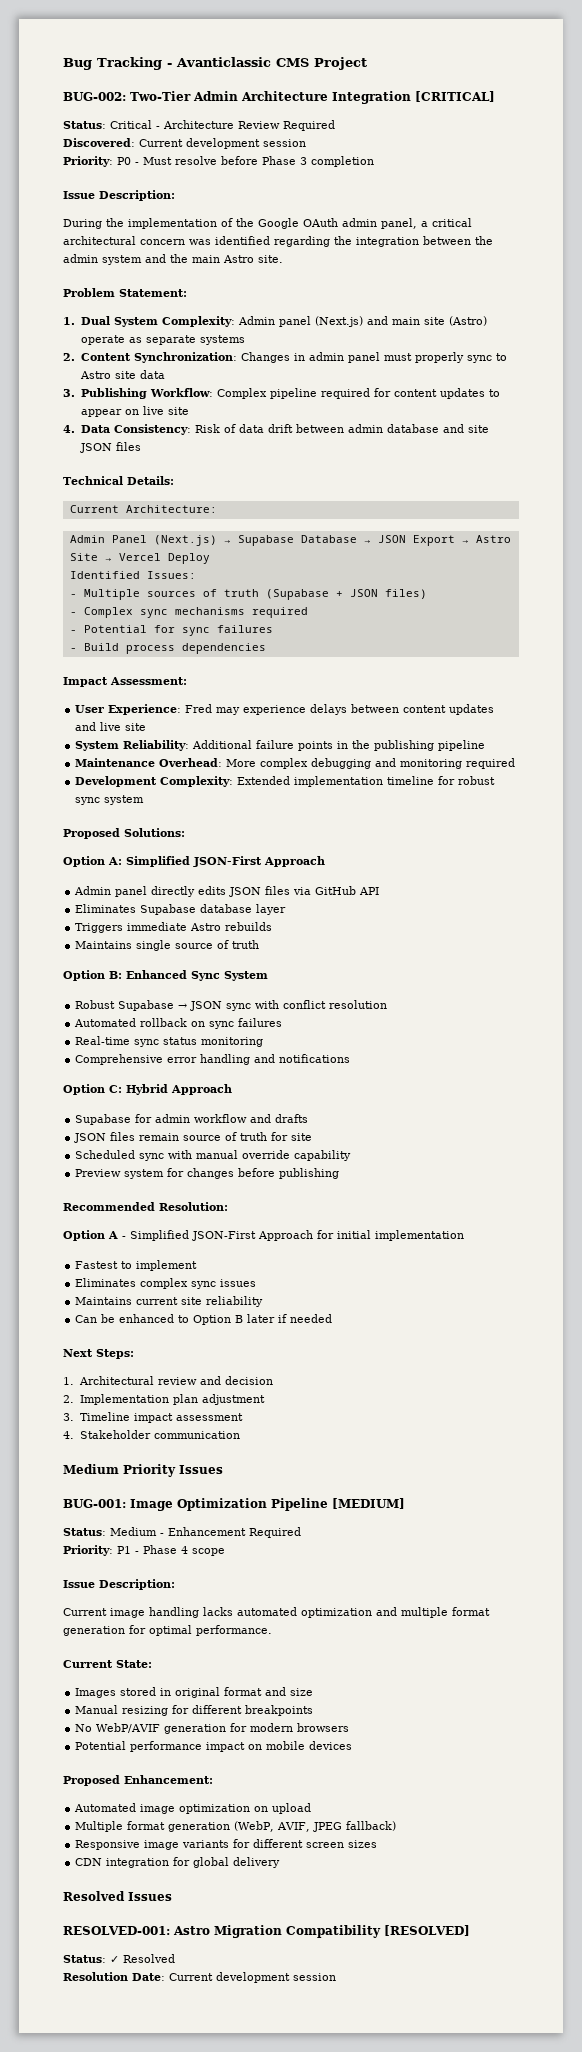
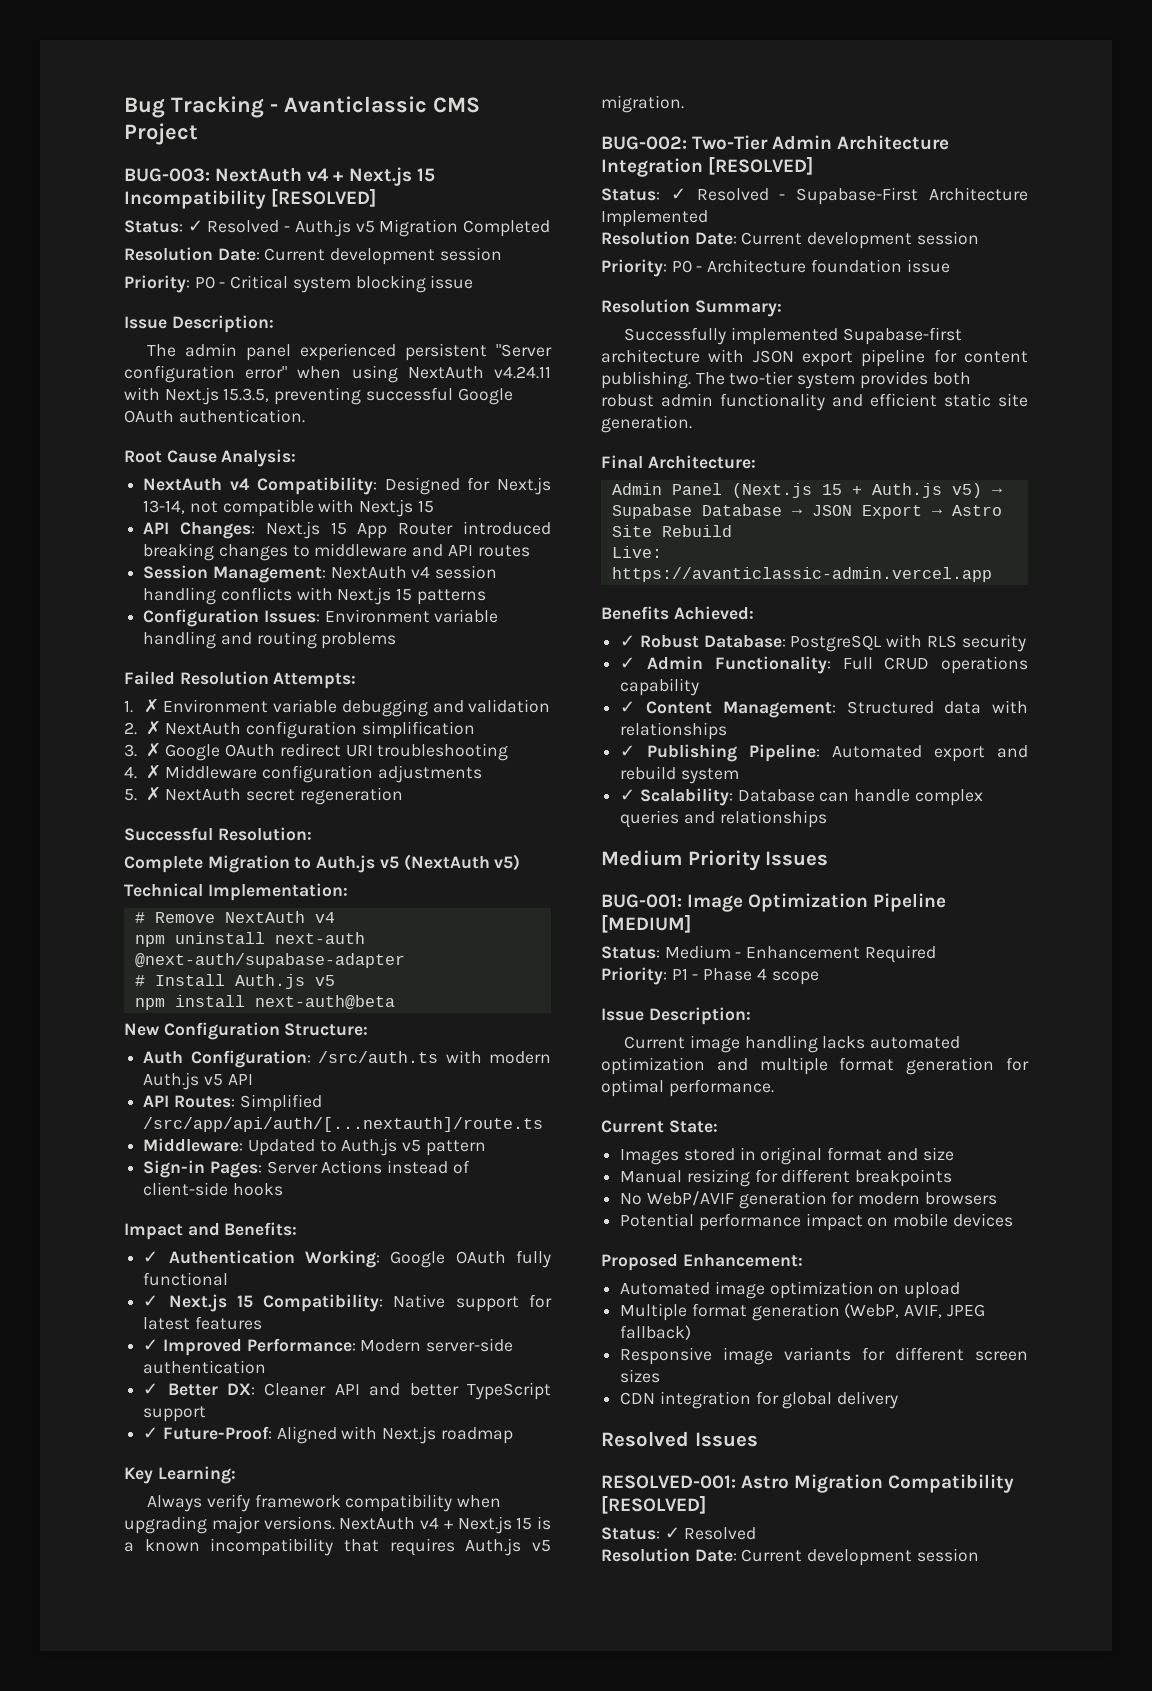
[63,91,495,104] [63,120,335,131] [63,138,306,149] [63,156,374,167] [63,190,175,201] [63,218,472,229] [63,236,493,247] [63,254,283,265] [63,288,187,297] [63,316,487,327] [80,335,245,345] [63,352,507,363] [79,370,165,379] [63,388,500,399] [80,406,189,417] [63,424,489,435] [79,442,141,453] [63,476,174,485] [69,505,217,513] [69,535,217,546] BUG-002: Two-Tier Admin Architecture Integration [CRITICAL] // Status: Critical - Architecture Review Required // Discovered: Current development session // Priority: P0 - Must resolve before Phase 3 completion // Issue Description: // During the implementation of the Google OAuth admin panel, a critical architectural concern was identified regarding the integration between the admin system and the main Astro site. // Problem Statement: // 1. Dual System Complexity: Admin panel (Next.js) and main site (Astro) operate as separate systems // 2. Content Synchronization: Changes in admin panel must properly sync to Astro site data // 3. Publishing Workflow: Complex pipeline required for content updates to appear on live site // 4. Data Consistency: Risk of data drift between admin database and site JSON files // Technical Details: // Current Architecture: // Admin Panel (Next.js) -> [124,167,435,186] [124,188,377,209] [124,219,551,237] [124,247,502,265] [124,275,474,293] [124,315,274,333] [147,343,552,361] [124,365,551,383] [124,387,513,405] [124,409,305,423] [124,449,297,467] [143,477,551,495] [143,499,434,517] [143,521,551,539] [143,543,530,561] [143,565,498,583] [143,587,486,605] [143,609,499,627] [143,631,397,649] [124,671,357,689] [124,698,551,717] [124,720,475,739] [124,742,509,761] [124,764,482,783] [124,786,403,805] [124,827,312,841] [124,854,521,873] [124,883,348,901] [134,911,335,923] [134,932,365,947] [134,953,405,968] [134,974,335,989] [134,995,395,1010] [124,1022,369,1040] [143,1050,551,1068] [143,1072,253,1090] [143,1094,322,1112] [143,1117,544,1132] [143,1138,486,1156] [143,1160,470,1178] [143,1182,283,1196] [124,1222,298,1240] [143,1250,551,1268] [143,1272,229,1286] [143,1294,552,1312] [143,1316,262,1330] [143,1338,514,1356] [143,1360,267,1374] [143,1382,551,1400] [143,1406,207,1422] [143,1426,513,1444] [124,1466,236,1484] [147,1494,501,1512] [124,1516,551,1534] [124,1538,551,1556] [601,95,684,113] [601,135,950,150] [601,156,814,177] [601,187,1028,205] [601,210,708,227] [601,231,979,249] [601,259,950,277] [601,299,782,317] [624,327,962,345] [601,349,1028,367] [601,371,971,389] [601,393,1028,411] [601,415,692,433] [601,455,756,469] [611,483,982,498] BUG-003: NextAuth v4 + Next.js 15 Incompatibility [RESOLVED] // Status: ✓ Resolved - Auth.js v5 Migration Completed // Resolution Date: Current development session // Priority: P0 - Critical system blocking issue // Issue Description: // The admin panel experienced persistent "Server configuration error" when using NextAuth v4.24.11 with Next.js 15.3.5, preventing successful Google OAuth authentication. // Root Cause Analysis: // NextAuth v4 Compatibility: Designed for Next.js 13-14, not compatible with Next.js 15 // API Changes: Next.js 15 App Router introduced breaking changes to middleware and API routes // Session Management: NextAuth v4 session handling conflicts with Next.js 15 patterns // Configuration Issues: Environment variable handling and routing problems // Failed Resolution Attempts: // 1. ✗ Environment variable debugging and validation // 2. ✗ NextAuth configuration simplification // 3. ✗ Google OAuth redirect URI troubleshooting // 4. ✗ Middleware configuration adjustments // 5. ✗ NextAuth secret regeneration // Successful Resolution: // Complete Migration to Auth.js v5 (NextAuth v5) // Technical Implementation: // # Remove NextAuth v4 // npm uninstall next-auth @next-auth/supabase-adapter // # Install Auth.js v5 // npm install next-auth@beta // New Configuration Structure: // Auth Configuration: /src/auth.ts with modern Auth.js v5 API // API Routes: Simplified /src/app/api/auth/[...nextauth]/route.ts // Middleware: Updated to Auth.js v5 pattern // Sign-in Pages: Server Actions instead of client-side hooks // Impact and Benefits: // ✓ Authentication Working: Google OAuth fully functional // ✓ Next.js 15 Compatibility: Native support for latest features // ✓ Improved Performance: Modern server-side authentication // ✓ Better DX: Cleaner API and better TypeScript support // ✓ Future-Proof: Aligned with Next.js roadmap // Key Learning: // Always verify framework compatibility when upgrading major versions. NextAuth v4 + Next.js 15 is a known incompatibility that requires Auth.js v5 migration. // BUG-002: Two-Tier Admin Architecture Integration [RESOLVED] // Status: ✓ Resolved - Supabase-First Architecture Implemented // Resolution Date: Current development session // Priority: P0 - Architecture foundation issue // Resolution Summary: // Successfully implemented Supabase-first architecture with JSON export pipeline for content publishing. The two-tier system provides both robust admin functionality and efficient static site generation. // Final Architecture: // Admin Panel (Next.js 15 + Auth.js v5)
[104,553,210,564] [69,571,196,579] [69,589,427,600] [69,607,308,618] [69,625,273,636] [69,643,266,654] [63,677,187,687] [75,704,495,715] [75,722,147,731] [75,740,486,751] [75,758,516,769] [75,776,496,787] [75,795,145,805] [63,828,185,839] [63,856,325,867] [74,886,380,897] [75,904,287,915] [75,922,273,933] [75,940,260,951] [63,970,268,981] [75,1000,388,1011] [74,1018,283,1029] [75,1036,264,1047] [75,1054,351,1065] [63,1084,232,1095] [75,1114,309,1125] [74,1132,313,1143] [75,1150,352,1161] [75,1168,340,1179] [63,1202,228,1211] [63,1230,464,1241] [75,1260,198,1271] [75,1278,257,1289] [75,1296,264,1307] [75,1314,333,1325] [63,1349,134,1359] [63,1376,273,1385] [63,1394,265,1405] [63,1412,243,1423] [63,1430,240,1439] → Vercel Deploy // Identified Issues: // - Multiple sources of truth (Supabase + JSON files) // - Complex sync mechanisms required // - Potential for sync failures // - Build process dependencies // Impact Assessment: // User Experience: Fred may experience delays between content updates and live site // System Reliability: Additional failure points in the publishing pipeline // Maintenance Overhead: More complex debugging and monitoring required // Development Complexity: Extended implementation timeline for robust sync system // Proposed Solutions: // Option A: Simplified JSON-First Approach // Admin panel directly edits JSON files via GitHub API // Eliminates Supabase database layer // Triggers immediate Astro rebuilds // Maintains single source of truth // Option B: Enhanced Sync System // Robust Supabase → JSON sync with conflict resolution // Automated rollback on sync failures // Real-time sync status monitoring // Comprehensive error handling and notifications // Option C: Hybrid Approach // Supabase for admin workflow and drafts // JSON files remain source of truth for site // Scheduled sync with manual override capability // Preview system for changes before publishing // Recommended Resolution: // Option A - Simplified JSON-First Approach for initial implementation // Fastest to implement // Eliminates complex sync issues // Maintains current site reliability // Can be enhanced to Option B later if needed // Next Steps: // 1. Architectural review and decision // 2. Implementation plan adjustment // 3. Timeline impact assessment // 4. Stakeholder communication -> [661,525,732,537] [611,546,662,558] [611,567,992,582] [601,606,754,620] [620,634,1026,652] [620,656,1028,674] [620,678,700,696] [620,700,1028,718] [620,722,728,740] [620,744,1028,762] [620,766,739,784] [620,788,983,806] [620,810,827,828] Rebuild // Live: https://avanticlassic-admin.vercel.app // Benefits Achieved: // ✓ Robust Database: PostgreSQL with RLS security // ✓ Admin Functionality: Full CRUD operations capability // ✓ Content Management: Structured data with relationships // ✓ Publishing Pipeline: Automated export and rebuild system // ✓ Scalability: Database can handle complex queries and relationships

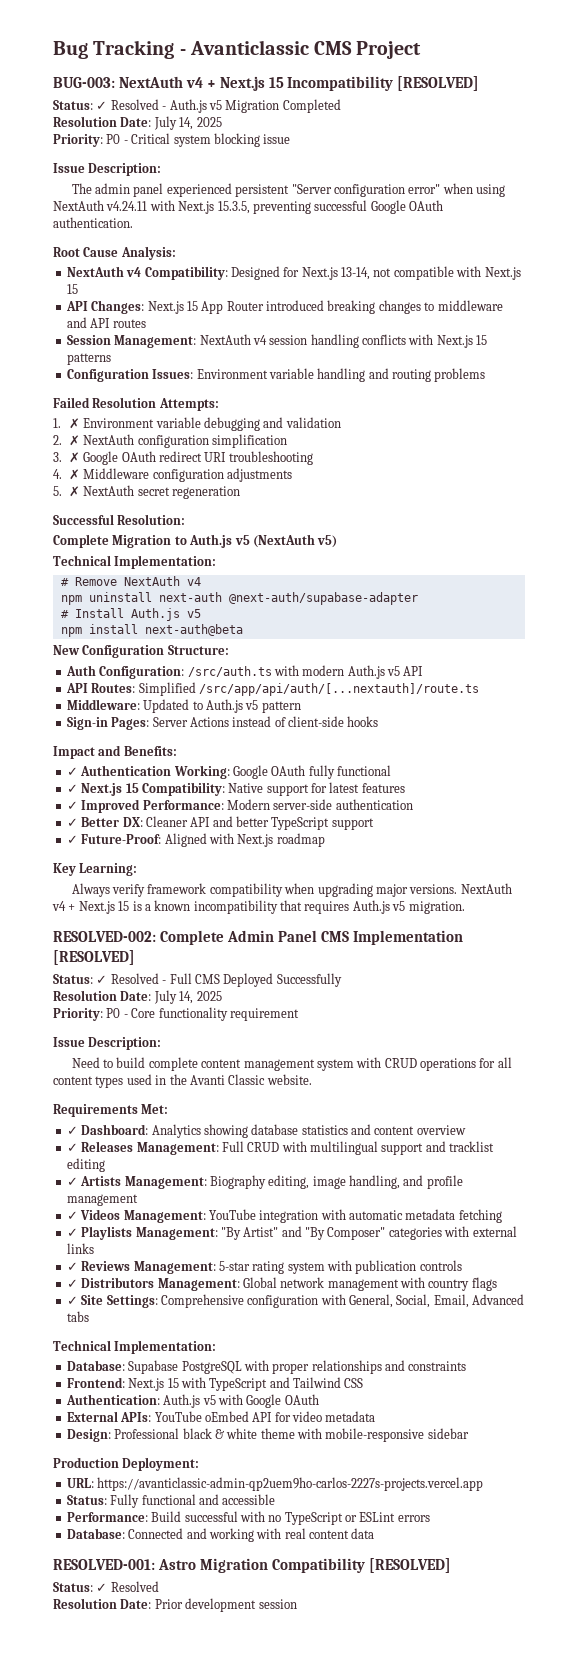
[264,247,502,265] Current development session -> [153,116,222,130] July 14, 2025
[601,135,950,150] [601,156,814,177] [601,187,1028,205] [601,210,708,227] [601,231,979,249] [601,259,950,277] [601,299,782,317] [624,327,962,345] [601,349,1028,367] [601,371,971,389] [601,393,1028,411] [601,415,692,433] [601,455,756,469] [611,483,1002,498] [611,504,1002,519] [611,525,732,537] [611,546,662,558] [611,567,992,582] [601,606,754,620] [620,634,1026,652] [620,656,1028,674] [620,678,700,696] [620,700,1028,718] [620,722,728,740] [620,744,1028,762] [620,766,739,784] [620,788,983,806] [620,810,827,828] [601,850,829,871] [601,893,947,912] [601,914,691,933] [601,945,936,963] [601,967,819,985] [601,1007,751,1025] [624,1035,960,1053] [601,1057,1029,1075] [601,1079,774,1097] [601,1120,718,1133] [620,1147,954,1165] [620,1169,953,1187] [620,1191,997,1209] [620,1213,1013,1231] [601,1254,803,1271] [620,1281,961,1299] [620,1303,985,1321] [620,1325,692,1340] [620,1347,1028,1365] [620,1369,661,1383] [620,1391,899,1409] [601,1431,758,1447] BUG-002: Two-Tier Admin Architecture Integration [RESOLVED] // Status: ✓ Resolved - Supabase-First Architecture Implemented // Resolution Date: Current development session // Priority: P0 - Architecture foundation issue // Resolution Summary: // Successfully implemented Supabase-first architecture with JSON export pipeline for content publishing. The two-tier system provides both robust admin functionality and efficient static site generation. // Final Architecture: // Admin Panel (Next.js 15 + Auth.js v5) → Supabase Database → JSON Export → Astro Site Rebuild // Live: https://avanticlassic-admin.vercel.app // Benefits Achieved: // ✓ Robust Database: PostgreSQL with RLS security // ✓ Admin Functionality: Full CRUD operations capability // ✓ Content Management: Structured data with relationships // ✓ Publishing Pipeline: Automated export and rebuild system // ✓ Scalability: Database can handle complex queries and relationships // Medium Priority Issues // BUG-001: Image Optimization Pipeline [MEDIUM] // Status: Medium - Enhancement Required // Priority: P1 - Phase 4 scope // Issue Description: // Current image handling lacks automated optimization and multiple format generation for optimal performance. // Current State: // Images stored in original format and size // Manual resizing for different breakpoints // No WebP/AVIF generation for modern browsers // Potential performance impact on mobile devices // Proposed Enhancement: // Automated image optimization on upload // Multiple format generation (WebP, AVIF, JPEG fallback) // Responsive image variants for different screen sizes // CDN integration for global delivery // Resolved Issues -> [53,930,463,945] [53,950,135,965] [53,973,342,987] [53,990,222,1004] [53,1007,299,1021] [53,1037,162,1050] [71,1057,512,1071] [53,1074,312,1088] [53,1104,169,1117] [66,1124,466,1138] [66,1141,495,1155] [66,1158,105,1172] [66,1175,463,1189] [66,1194,138,1206] [66,1209,502,1223] [66,1226,517,1240] [66,1243,94,1254] [66,1260,462,1274] [66,1277,497,1291] [66,1294,525,1308] [66,1311,89,1322] [53,1340,217,1354] [66,1360,467,1374] [66,1377,364,1391] [65,1394,319,1408] [66,1411,376,1422] [66,1428,469,1442] [53,1457,200,1471] [66,1477,484,1491] [66,1494,276,1508] [66,1511,430,1525] [66,1528,375,1542] RESOLVED-002: Complete Admin Panel CMS Implementation [RESOLVED] // Status: ✓ Resolved - Full CMS Deployed Successfully // Resolution Date: July 14, 2025 // Priority: P0 - Core functionality requirement // Issue Description: // Need to build complete content management system with CRUD operations for all content types used in the Avanti Classic website. // Requirements Met: // ✓ Dashboard: Analytics showing database statistics and content overview // ✓ Releases Management: Full CRUD with multilingual support and tracklist editing // ✓ Artists Management: Biography editing, image handling, and profile management // ✓ Videos Management: YouTube integration with automatic metadata fetching // ✓ Playlists Management: "By Artist" and "By Composer" categories with external links // ✓ Reviews Management: 5-star rating system with publication controls // ✓ Distributors Management: Global network management with country flags // ✓ Site Settings: Comprehensive configuration with General, Social, Email, Advanced tabs // Technical Implementation: // Database: Supabase PostgreSQL with proper relationships and constraints // Frontend: Next.js 15 with TypeScript and Tailwind CSS // Authentication: Auth.js v5 with Google OAuth // External APIs: YouTube oEmbed API for video metadata // Design: Professional black & white theme with mobile-responsive sidebar // Production Deployment: // URL: https://avanticlassic-admin-qp2uem9ho-carlos-2227s-projects.vercel.app // Status: Fully functional and accessible // Performance: Build successful with no TypeScript or ESLint errors // Database: Connected and working with real content data
[741,1549,803,1562] Current -> [154,1599,183,1609] Prior

